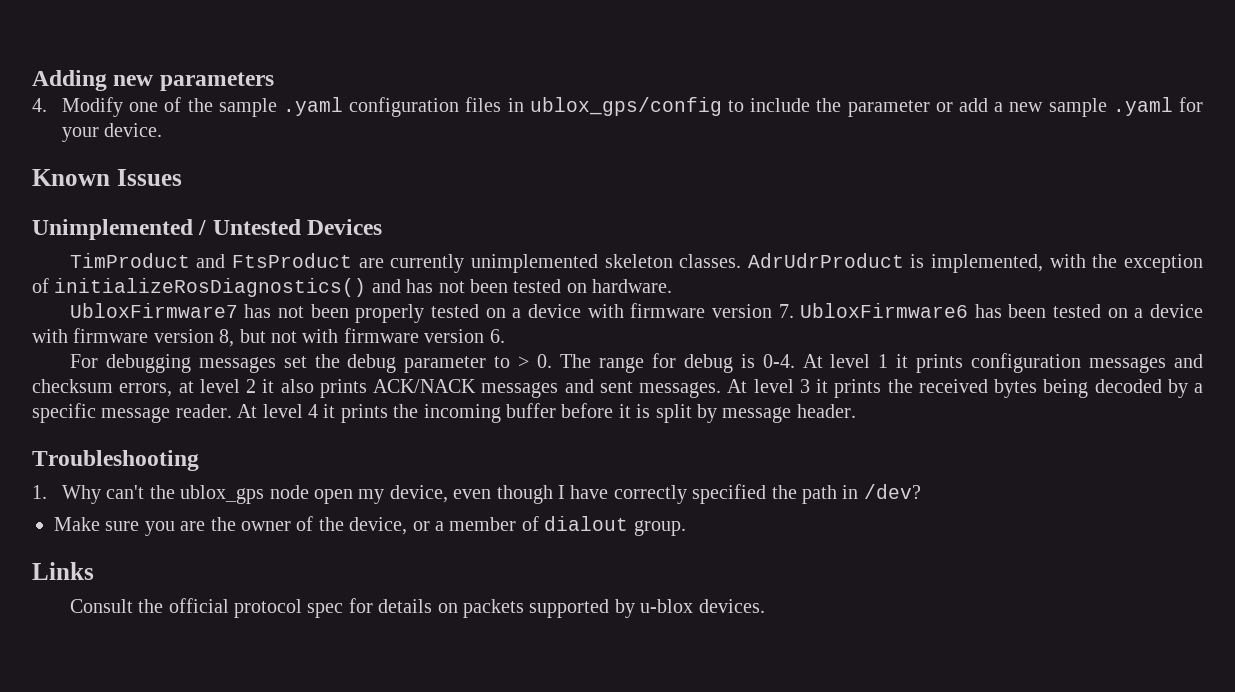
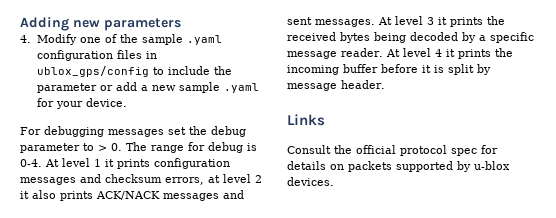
[32,169,182,186] [32,219,383,240] [69,253,1203,273] [32,278,673,297] [69,303,1204,323] [32,328,505,347] // Known Issues // Unimplemented / Untested Devices // TimProduct and FtsProduct are currently unimplemented skeleton classes. AdrUdrProduct is implemented, with the exception of initializeRosDiagnostics() and has not been tested on hardware. // UbloxFirmware7 has not been properly tested on a device with firmware version 7. UbloxFirmware6 has been tested on a device with firmware version 8, but not with firmware version 6. -> (127, 102) none
[32,450,199,471] [32,484,921,504] [54,516,686,536] // Troubleshooting // 1. Why can't the ublox_gps node open my device, even though I have correctly specified the path in /dev? // Make sure you are the owner of the device, or a member of dialout group. -> (385, 84) none

